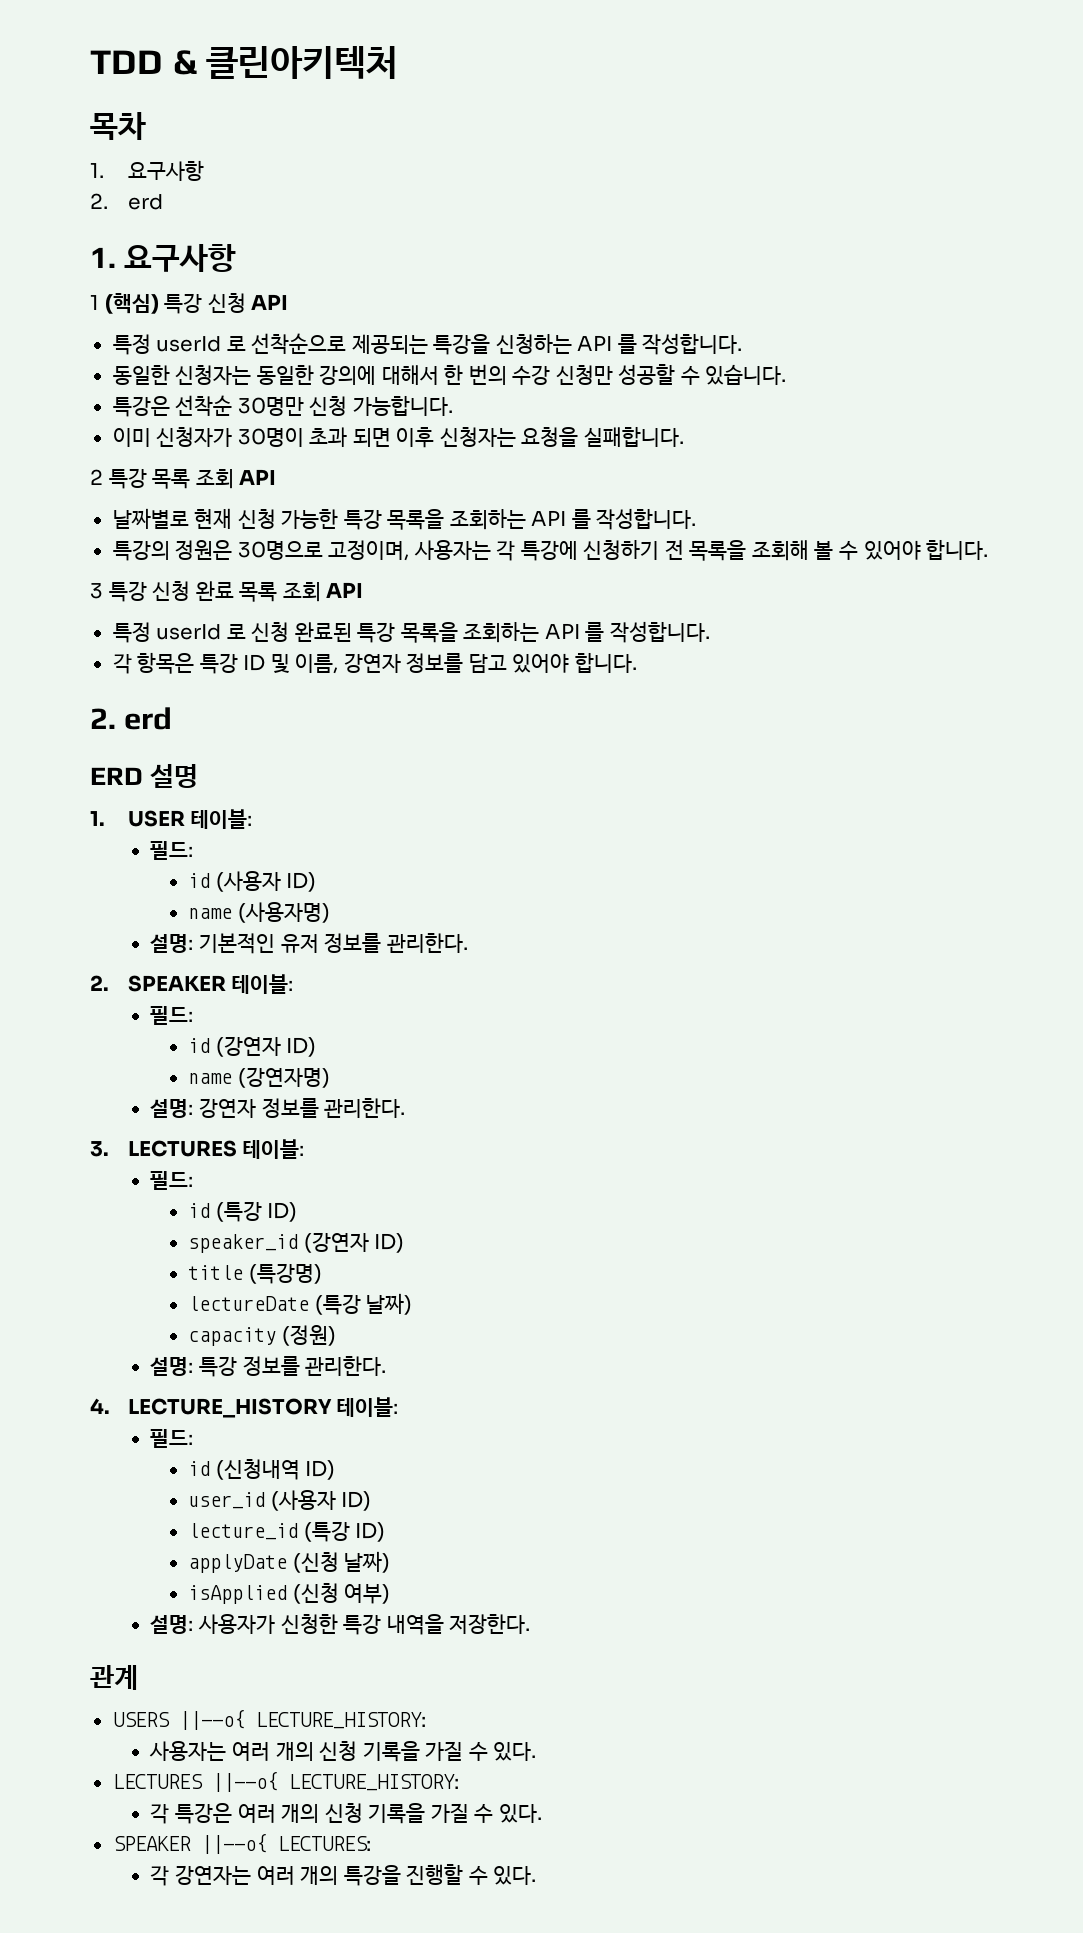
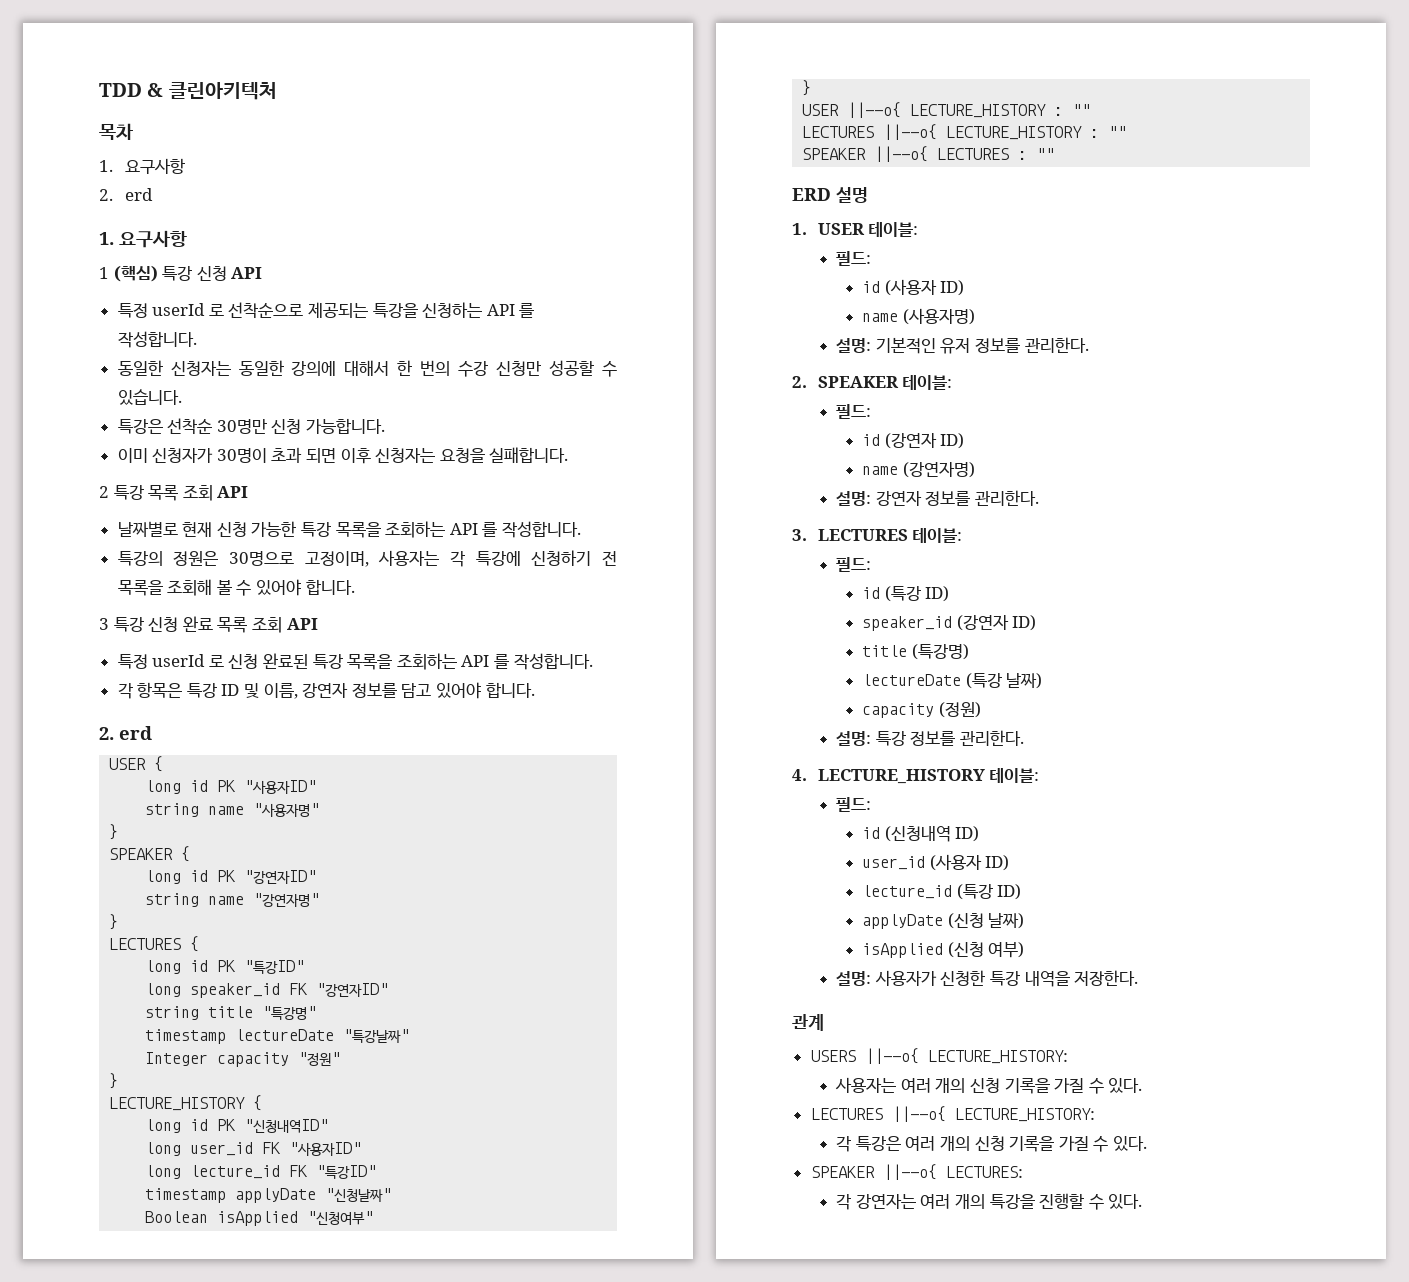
(173, 718) none -> [109,756,164,772] [145,780,317,794] [145,803,320,817] [109,824,119,840] [109,846,191,862] [145,870,317,884] [145,893,320,907] [109,914,119,930] [109,936,200,952] [145,960,305,974] [145,983,389,998] [145,1006,317,1020] [145,1029,410,1044] [145,1052,341,1067] [109,1073,119,1089] [109,1095,263,1111] [145,1119,329,1133] [145,1142,362,1156] [145,1165,377,1179] [145,1188,392,1203] [145,1211,374,1226] [802,80,812,96] [802,102,1091,118] [802,124,1127,140] [802,146,1055,162] // USER { // long id PK "사용자ID" // string name "사용자명" // } // SPEAKER { // long id PK "강연자ID" // string name "강연자명" // } // LECTURES { // long id PK "특강ID" // long speaker_id FK "강연자ID" // string title "특강명" // timestamp lectureDate "특강날짜" // Integer capacity "정원" // } // LECTURE_HISTORY { // long id PK "신청내역ID" // long user_id FK "사용자ID" // long lecture_id FK "특강ID" // timestamp applyDate "신청날짜" // Boolean isApplied "신청여부" // } // USER ||--o{ LECTURE_HISTORY : "" // LECTURES ||--o{ LECTURE_HISTORY : "" // SPEAKER ||--o{ LECTURES : ""

